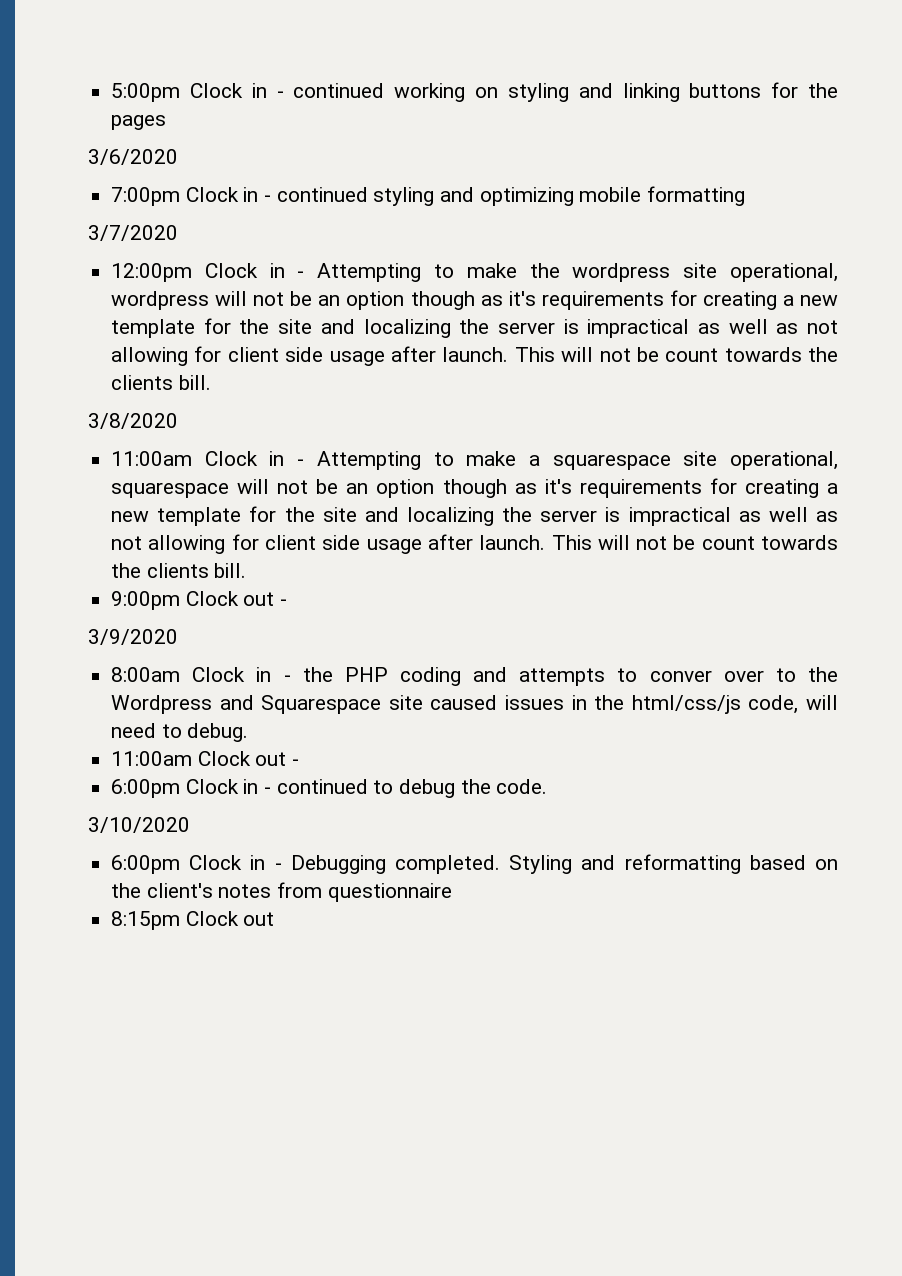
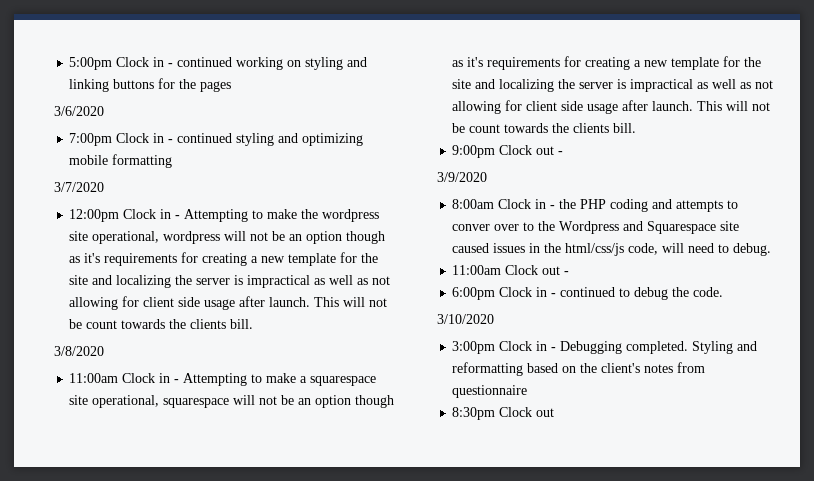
[111,855,181,874] 6:00pm -> [452,341,496,354] 3:00pm
[111,911,181,930] 8:15pm -> [452,407,496,420] 8:30pm

